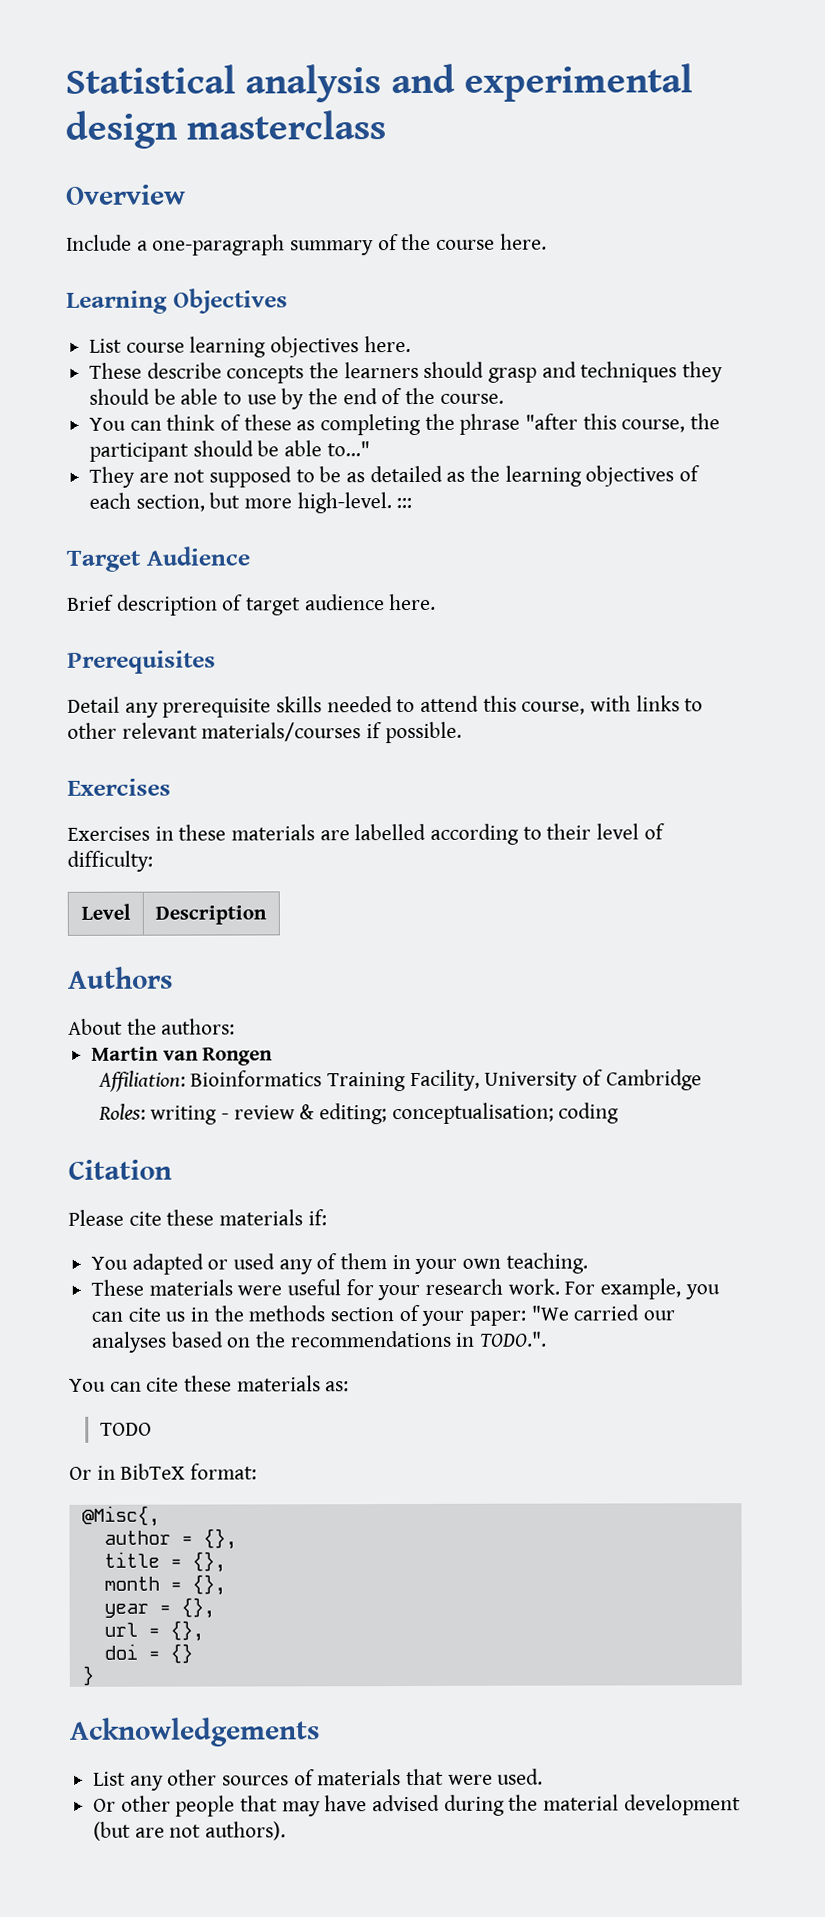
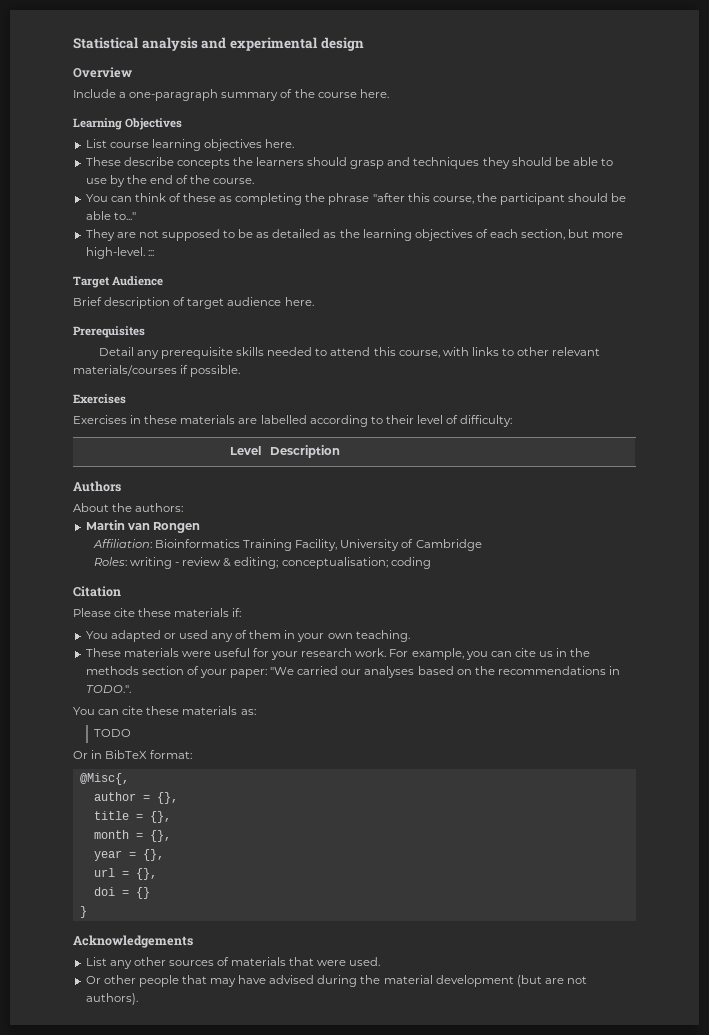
[186,110,387,140] masterclass -> (364, 44) none

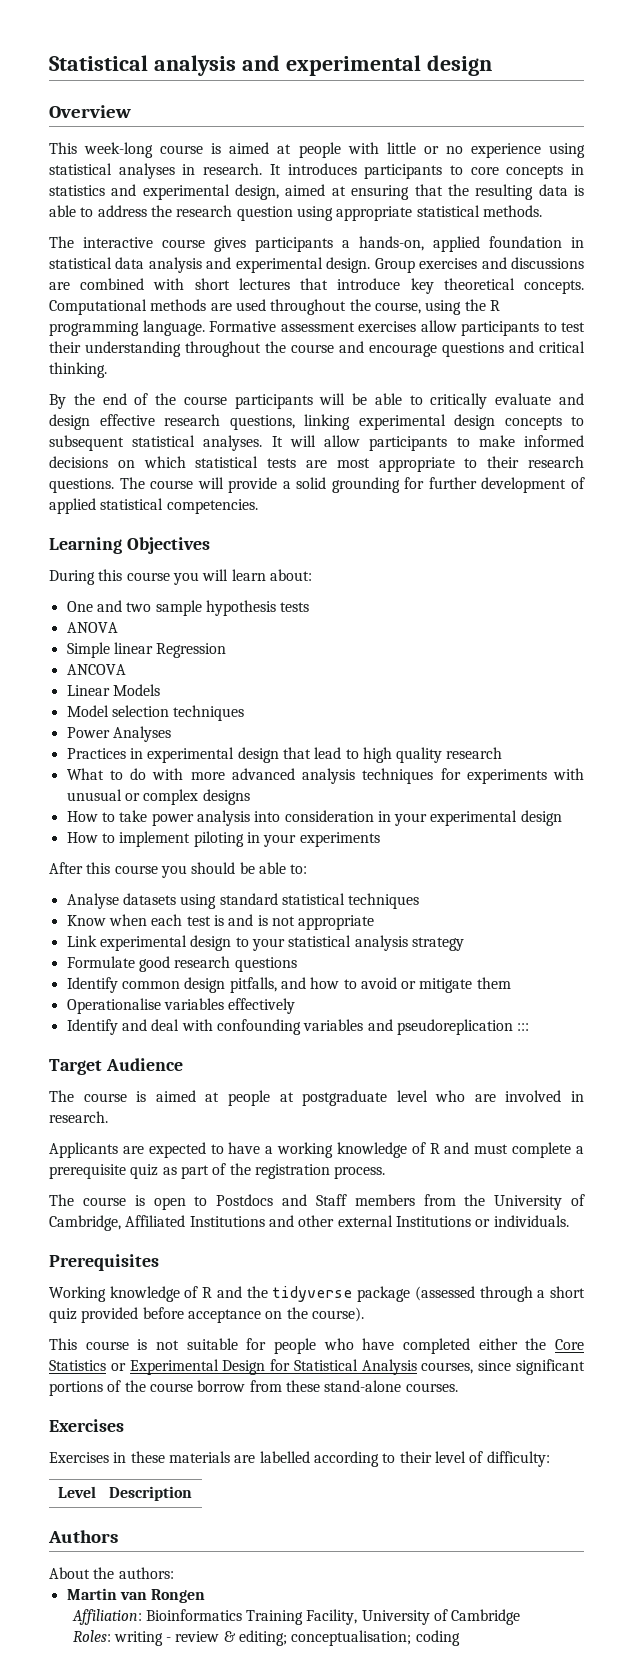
[73,89,389,101] [73,118,183,130] [85,139,295,151] [85,157,614,169] [85,175,255,187] [85,193,627,205] [85,211,136,220] [85,229,624,241] [85,247,154,259] [73,276,164,288] [73,297,314,309] [73,326,145,338] [98,347,601,359] [73,365,241,377] Include a one-paragraph summary of the course here. // Learning Objectives // List course learning objectives here. // These describe concepts the learners should grasp and techniques they should be able to use by the end of the course. // You can think of these as completing the phrase "after this course, the participant should be able to..." // They are not supposed to be as detailed as the learning objectives of each section, but more high-level. ::: // Target Audience // Brief description of target audience here. // Prerequisites // Detail any prerequisite skills needed to attend this course, with links to other relevant materials/courses if possible. -> [49,142,585,158] [49,163,584,179] [49,184,585,200] [49,205,542,221] [49,236,584,252] [49,257,585,273] [49,278,584,294] [49,299,500,315] [49,320,585,336] [49,341,585,357] [49,362,107,378] [49,393,584,409] [49,414,584,430] [49,435,584,451] [49,456,584,472] [49,477,586,493] [49,498,258,514] [49,537,210,554] [49,569,312,585] [66,600,310,616] [66,622,118,633] [66,642,227,658] [66,664,126,675] [66,684,160,696] [66,705,245,721] [66,726,171,742] [66,747,503,763] [66,768,584,784] [66,789,250,805] [66,810,562,826] [66,831,380,847] [49,862,308,878] [66,893,420,909] [66,914,375,930] [66,935,464,951] [66,956,297,972] [66,977,511,993] [66,998,296,1014] [66,1019,530,1035] [49,1058,183,1075] [49,1090,584,1106] [49,1111,108,1123] [49,1142,585,1158] [49,1163,386,1179] [49,1194,585,1210] [49,1215,569,1231] [49,1254,159,1271] [49,1286,585,1302] [49,1307,364,1323] [49,1338,585,1354] [49,1359,585,1375] [49,1380,458,1396] This week-long course is aimed at people with little or no experience using statistical analyses in research. It introduces participants to core concepts in statistics and experimental design, aimed at ensuring that the resulting data is able to address the research question using appropriate statistical methods. // The interactive course gives participants a hands-on, applied foundation in statistical data analysis and experimental design. Group exercises and discussions are combined with short lectures that introduce key theoretical concepts. Computational methods are used throughout the course, using the R programming language. Formative assessment exercises allow participants to test their understanding throughout the course and encourage questions and critical thinking. // By the end of the course participants will be able to critically evaluate and design effective research questions, linking experimental design concepts to subsequent statistical analyses. It will allow participants to make informed decisions on which statistical tests are most appropriate to their research questions. The course will provide a solid grounding for further development of applied statistical competencies. // Learning Objectives // During this course you will learn about: // One and two sample hypothesis tests // ANOVA // Simple linear Regression // ANCOVA // Linear Models // Model selection techniques // Power Analyses // Practices in experimental design that lead to high quality research // What to do with more advanced analysis techniques for experiments with unusual or complex designs // How to take power analysis into consideration in your experimental design // How to implement piloting in your experiments // After this course you should be able to: // Analyse datasets using standard statistical techniques // Know when each test is and is not appropriate // Link experimental design to your statistical analysis strategy // Formulate good research questions // Identify common design pitfalls, and how to avoid or mitigate them // Operationalise variables effectively // Identify and deal with confounding variables and pseudoreplication ::: // Target Audience // The course is aimed at people at postgraduate level who are involved in research. // Applicants are expected to have a working knowledge of R and must complete a prerequisite quiz as part of the registration process. // The course is open to Postdocs and Staff members from the University of Cambridge, Affiliated Institutions and other external Institutions or individuals. // Prerequisites // Working knowledge of R and the tidyverse package (assessed through a short quiz provided before acceptance on the course). // This course is not suitable for people who have completed either the Core Statistics or Experimental Design for Statistical Analysis courses, since significant portions of the course borrow from these stand-alone courses.
[73,586,121,597] [73,608,242,617] [85,630,410,642] [85,648,591,660] [85,666,621,678] [85,685,131,693] [73,706,256,715] [93,729,131,737] [73,750,193,759] [79,773,129,785] [93,792,178,804] [93,811,171,823] [93,830,171,842] [93,849,164,861] [93,868,157,880] [93,887,150,899] [79,906,87,918] [73,935,193,948] [85,957,381,969] [85,975,588,987] [85,993,138,1005] // Citation // Please cite these materials if: // You adapted or used any of them in your own teaching. // These materials were useful for your research work. For example, you can cite us in the methods section of your paper: "We carried our analyses based on the recommendations in TODO.". // You can cite these materials as: // TODO // Or in BibTeX format: // @Misc{, // author = {}, // title = {}, // month = {}, // year = {}, // url = {}, // doi = {} // } // Acknowledgements // List any other sources of materials that were used. // Or other people that may have advised during the material development (but are not authors). -> (460, 1638) none

